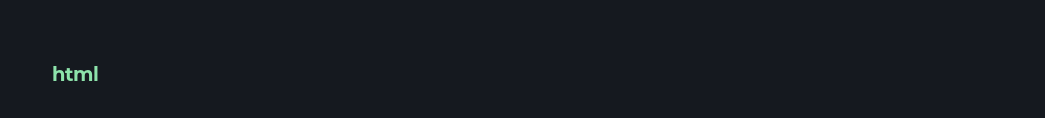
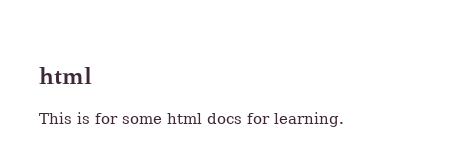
[52,66,99,81] html -> [39,67,92,85] [39,112,344,127] html // This is for some html docs for learning.

